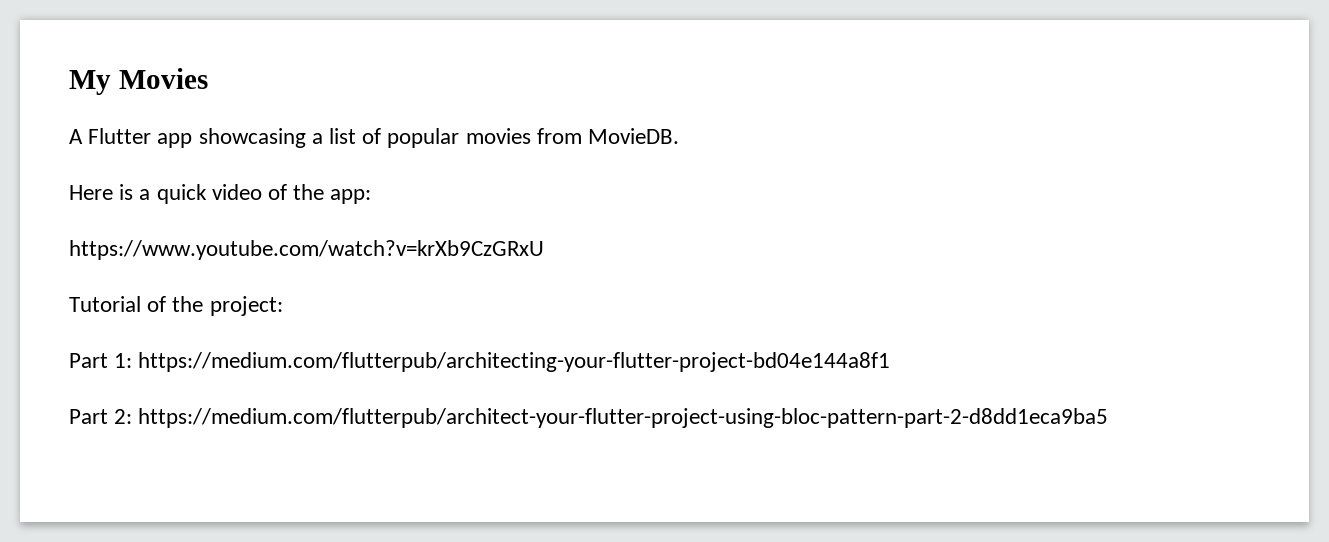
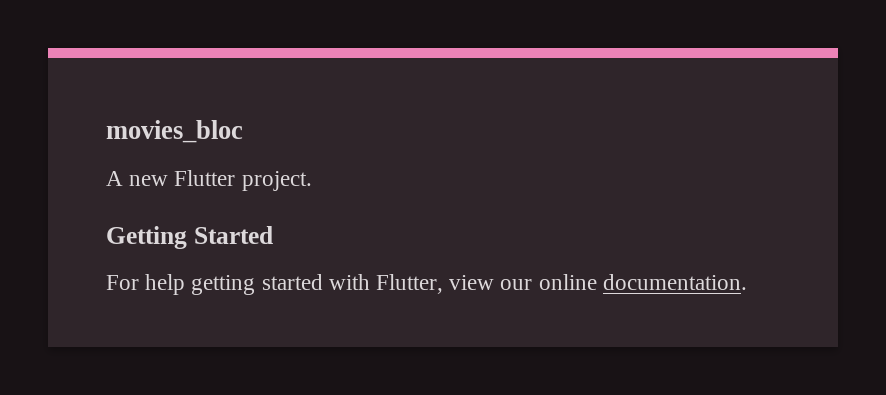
[69,68,208,95] My Movies -> [106,120,243,143] movies_bloc
[88,128,680,148] [69,184,372,204] [69,240,544,260] [69,296,283,316] [69,352,891,372] [69,408,1109,428] Flutter app showcasing a list of popular movies from MovieDB. // Here is a quick video of the app: // https://www.youtube.com/watch?v=krXb9CzGRxU // Tutorial of the project: // Part 1: https://medium.com/flutterpub/architecting-your-flutter-project-bd04e144a8f1 // Part 2: https://medium.com/flutterpub/architect-your-flutter-project-using-bloc-pattern-part-2-d8dd1eca9ba5 -> [129,170,312,191] [106,226,273,249] [106,274,747,295] new Flutter project. // Getting Started // For help getting started with Flutter, view our online documentation.

